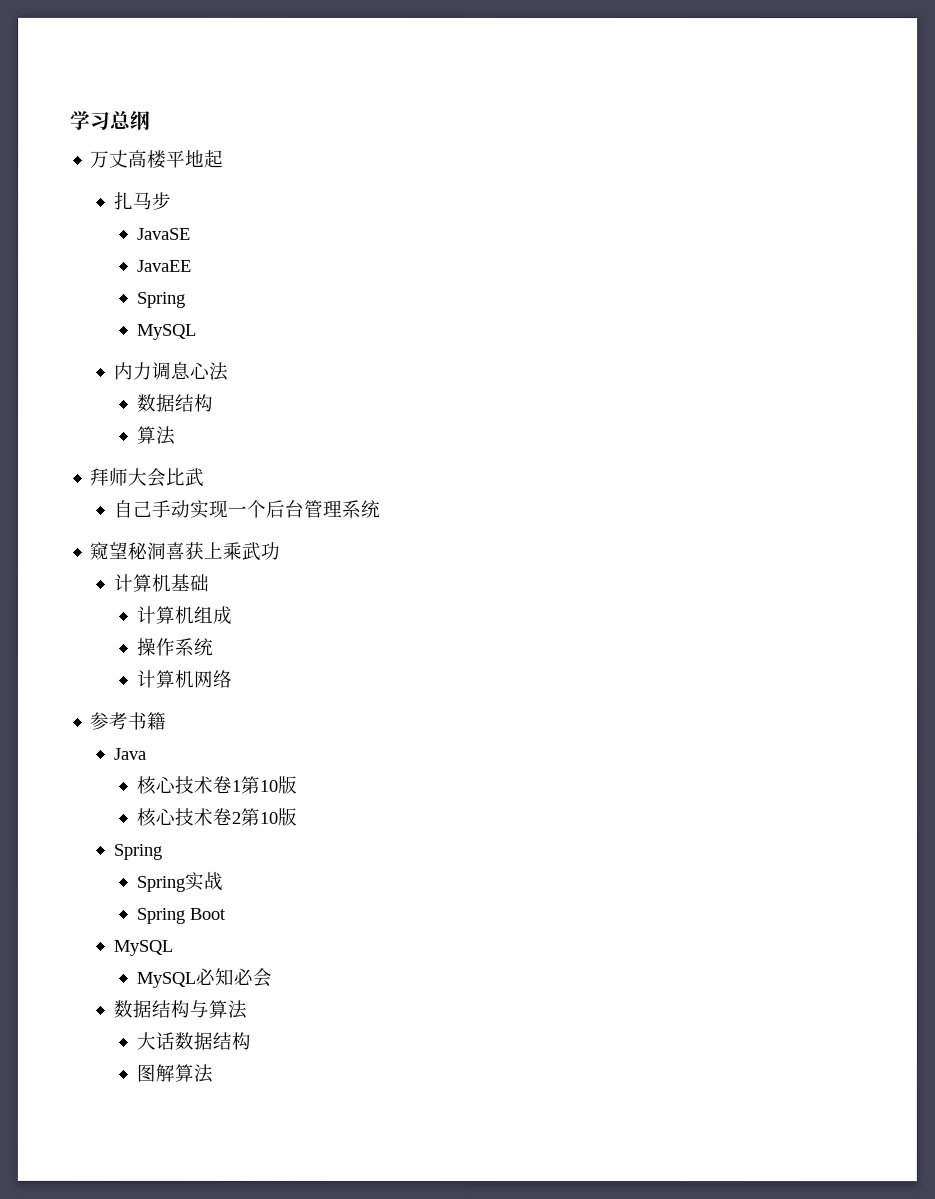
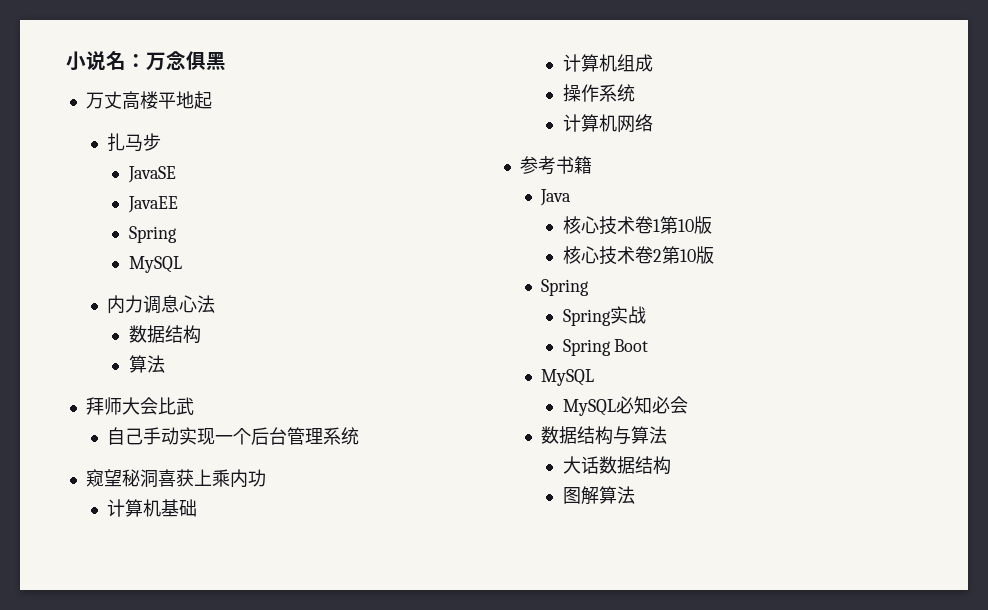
[70,110,151,130] 学习总纲 -> [66,51,226,71] 小说名：万念俱黑
[242,541,263,561] 武 -> [229,469,248,488] 内

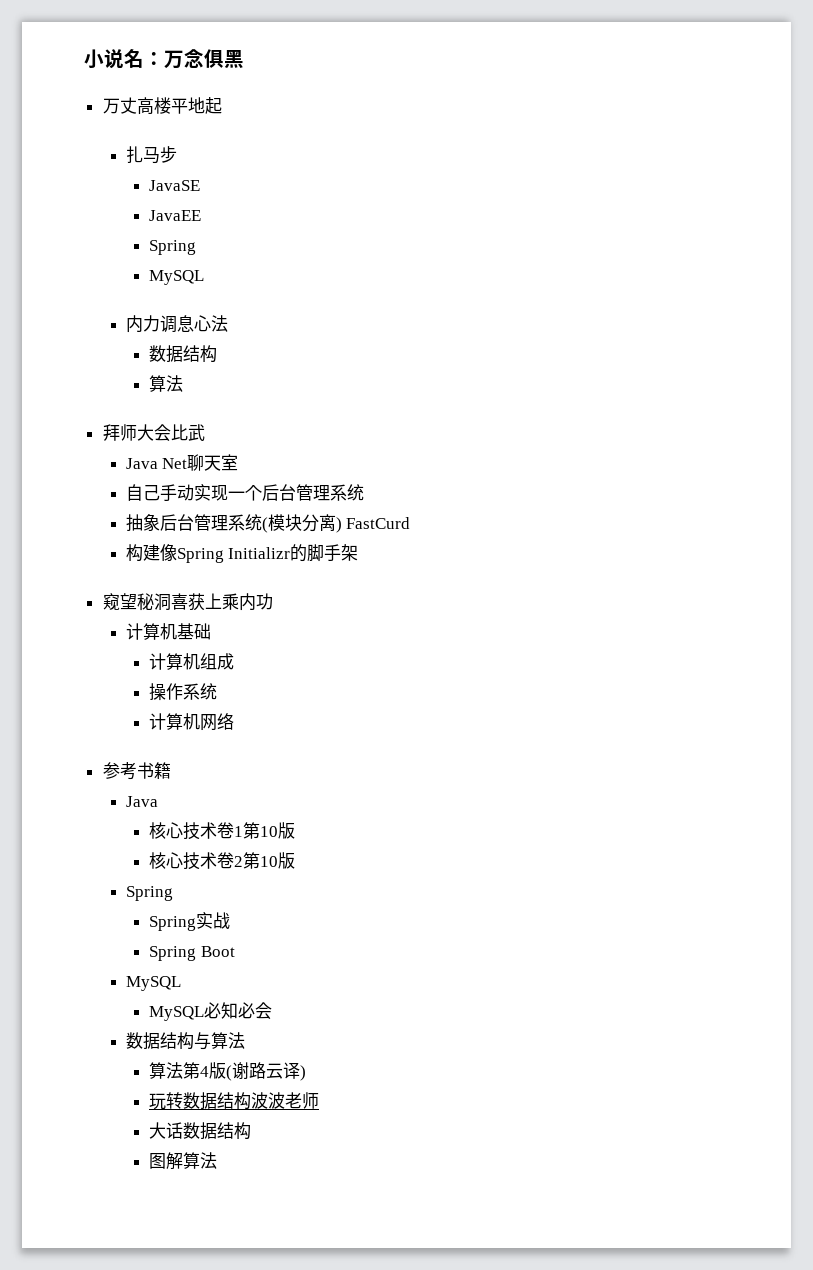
(194, 406) none -> [125,454,239,471] // Java Net聊天室
(360, 436) none -> [125,514,411,533] [125,544,359,563] // 抽象后台管理系统(模块分离) FastCurd // 构建像Spring Initializr的脚手架
(668, 435) none -> [148,1062,306,1081] [148,1092,319,1110] // 算法第4版(谢路云译) // 玩转数据结构波波老师

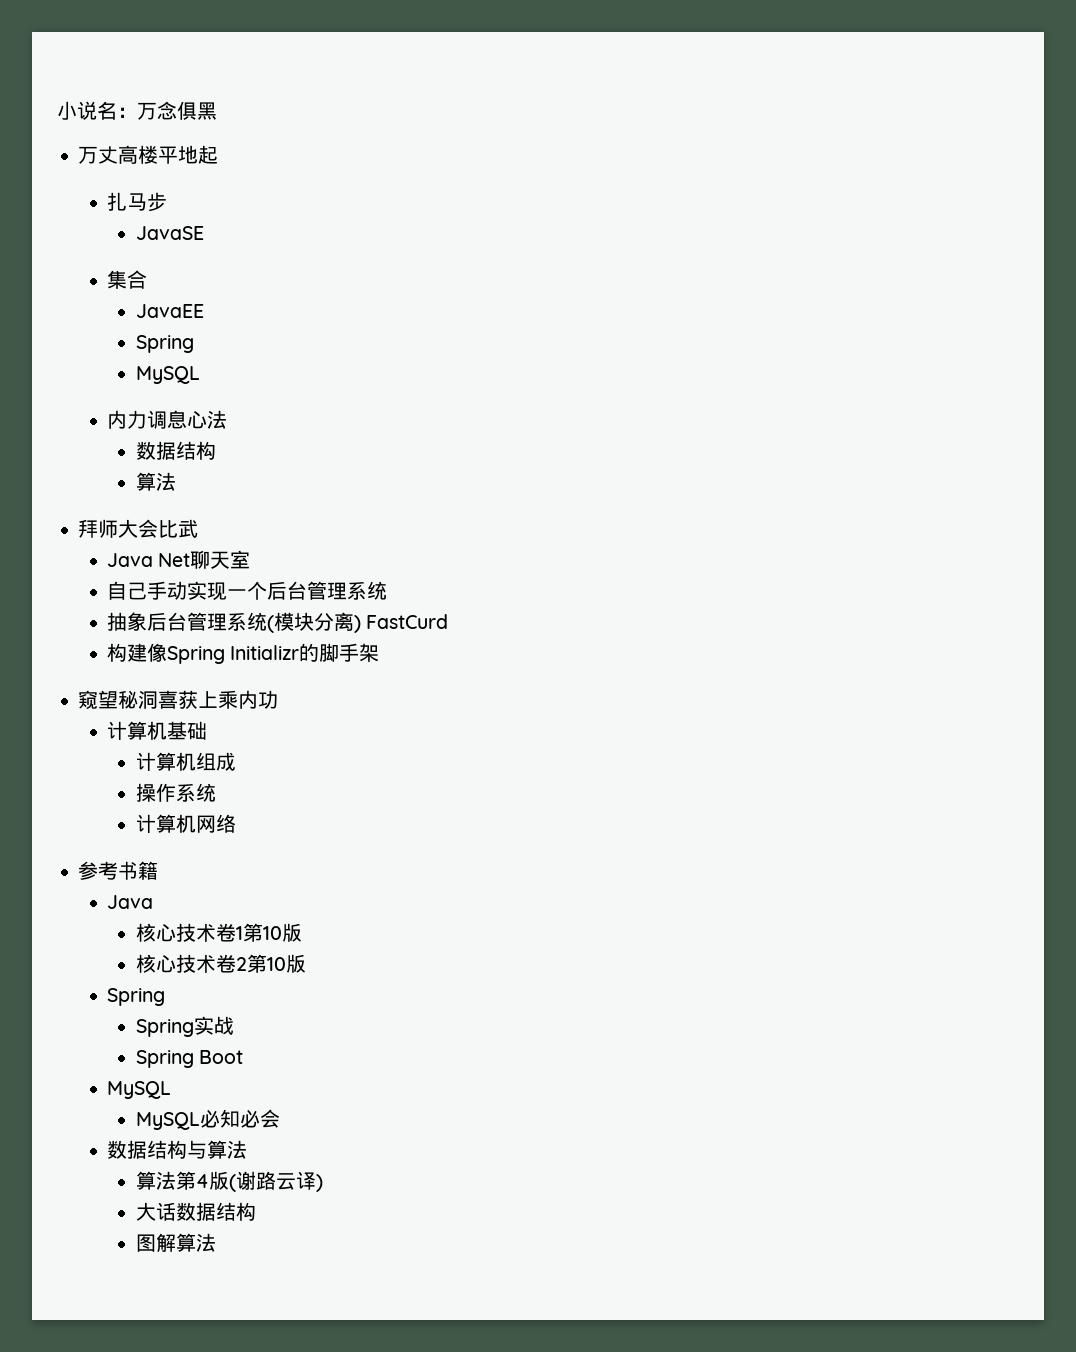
(200, 185) none -> [107,270,148,289] // 集合
[148,1092,319,1110] // 玩转数据结构波波老师 -> (323, 1183) none

